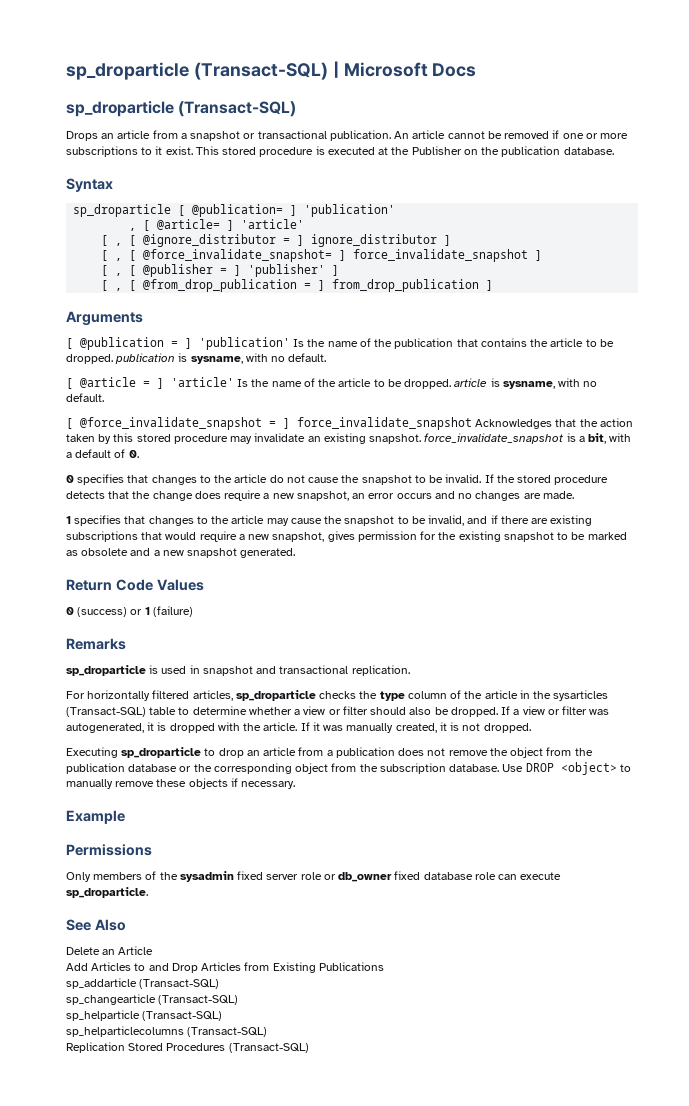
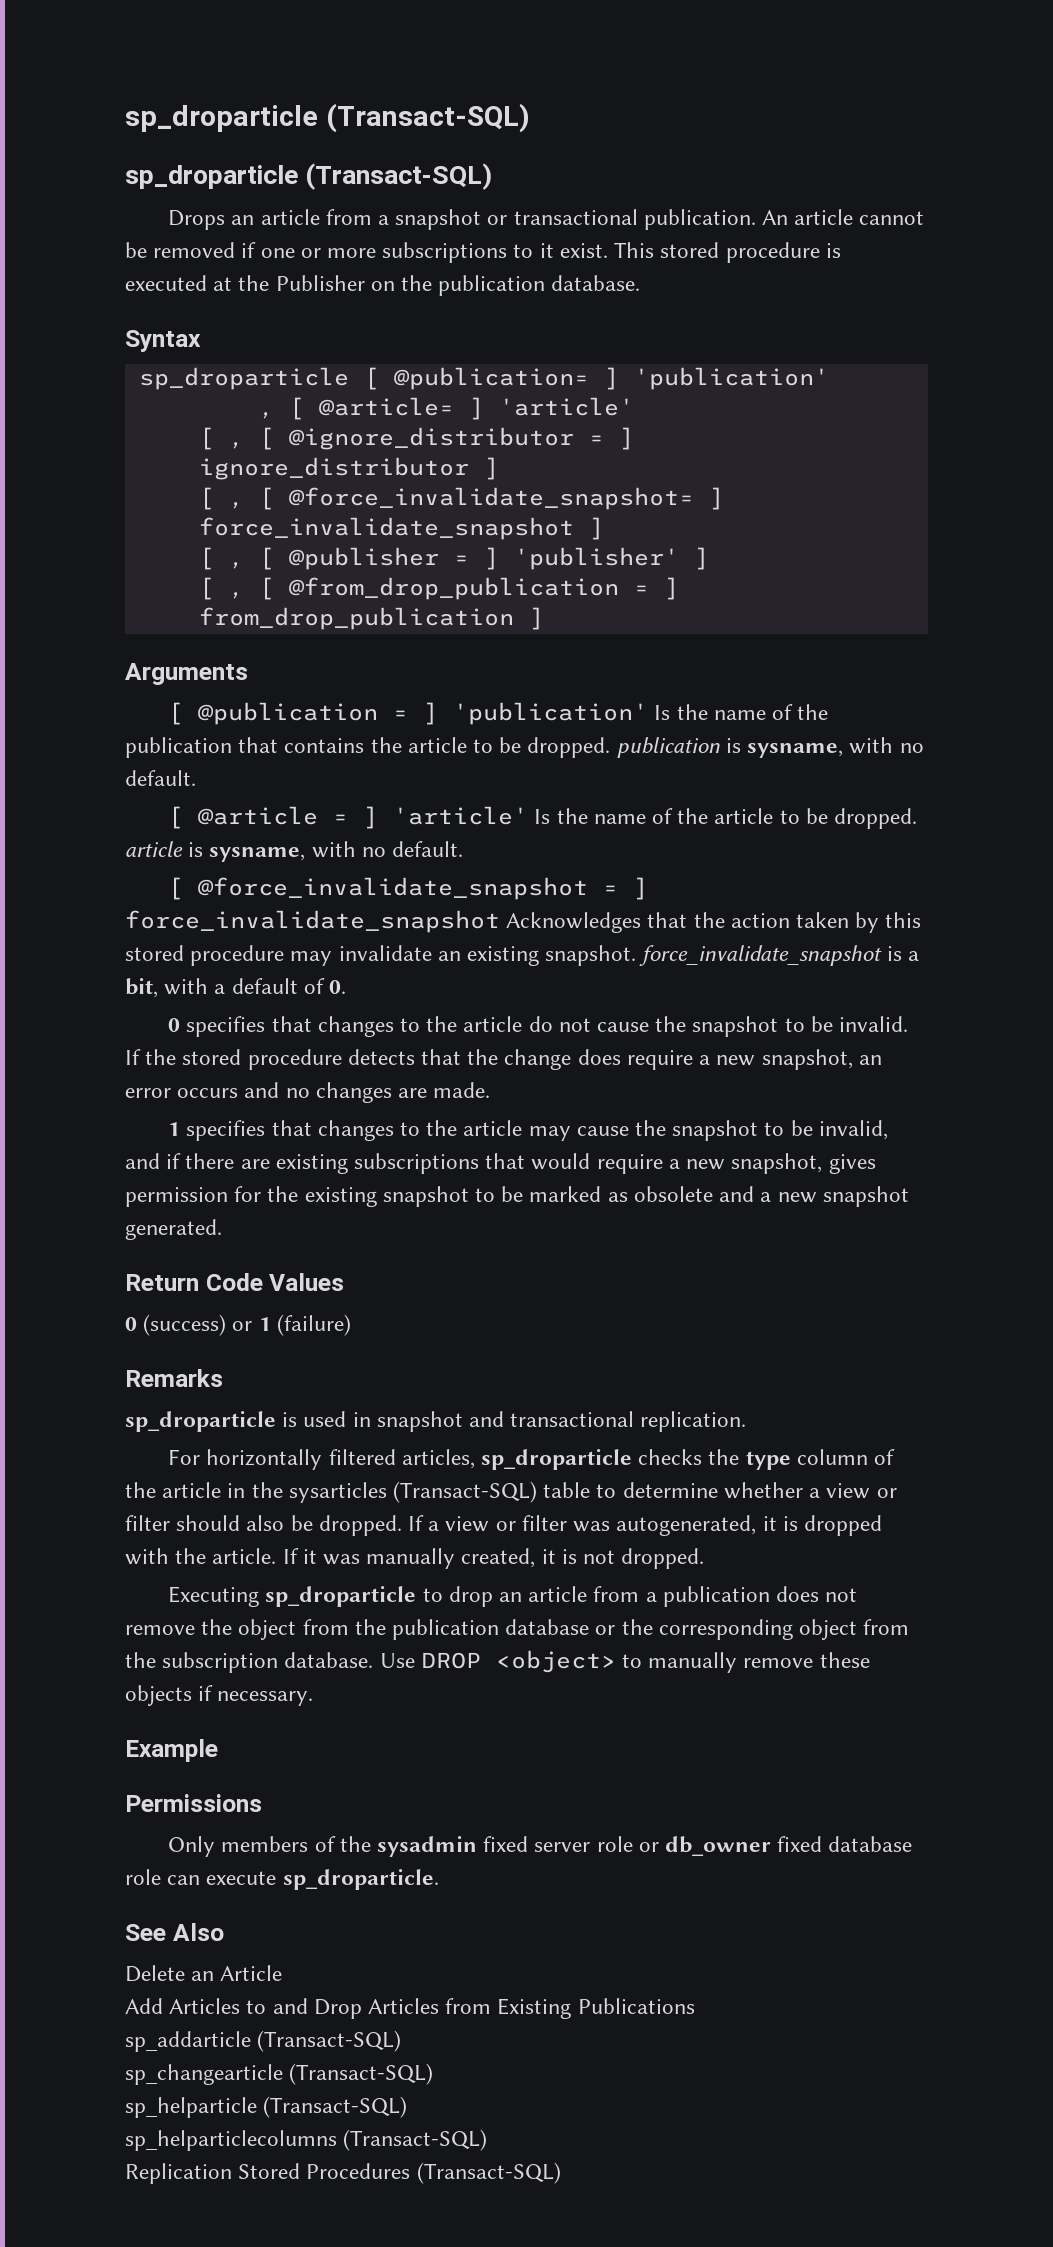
[66,61,477,80] sp_droparticle (Transact-SQL) | Microsoft Docs -> [125,103,530,133] sp_droparticle (Transact-SQL)

